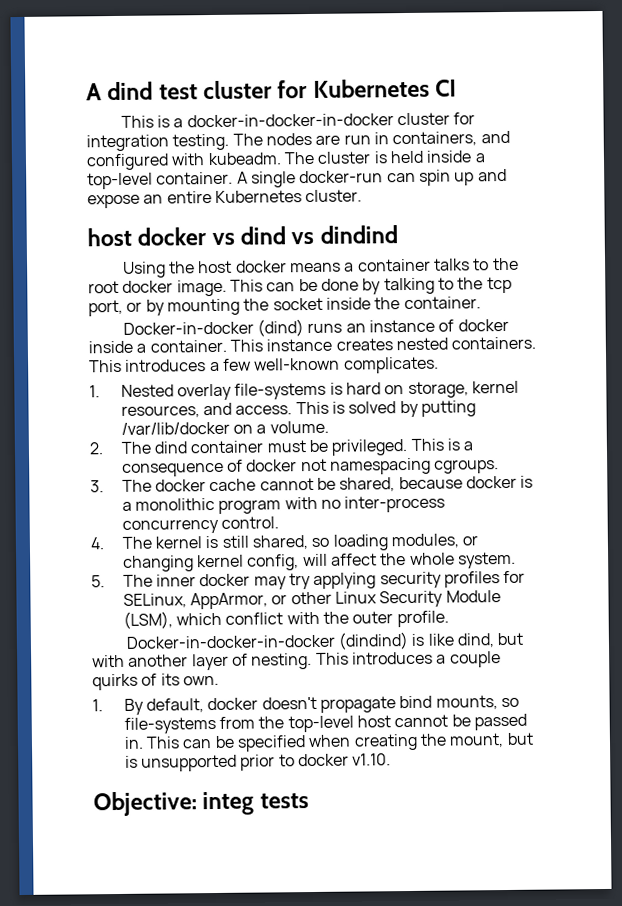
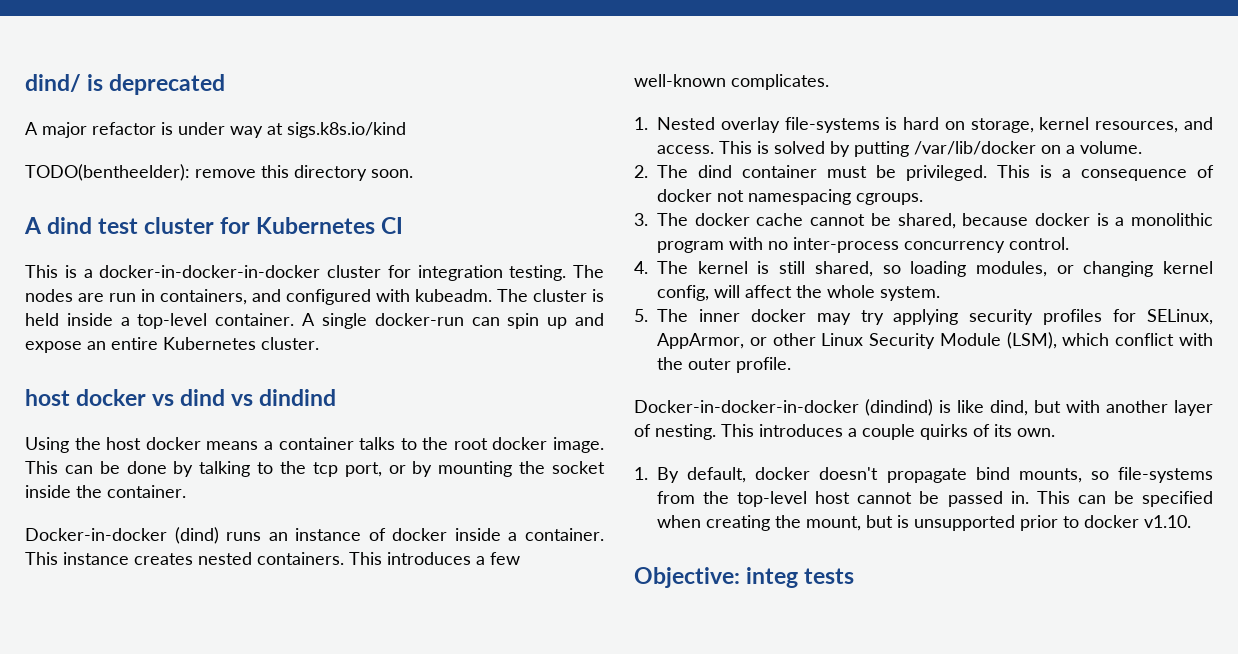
(86, 92) none -> [25,74,226,95] [25,122,406,138] [25,164,413,181] dind/ is deprecated // A major refactor is under way at sigs.k8s.io/kind // TODO(bentheelder): remove this directory soon. //

